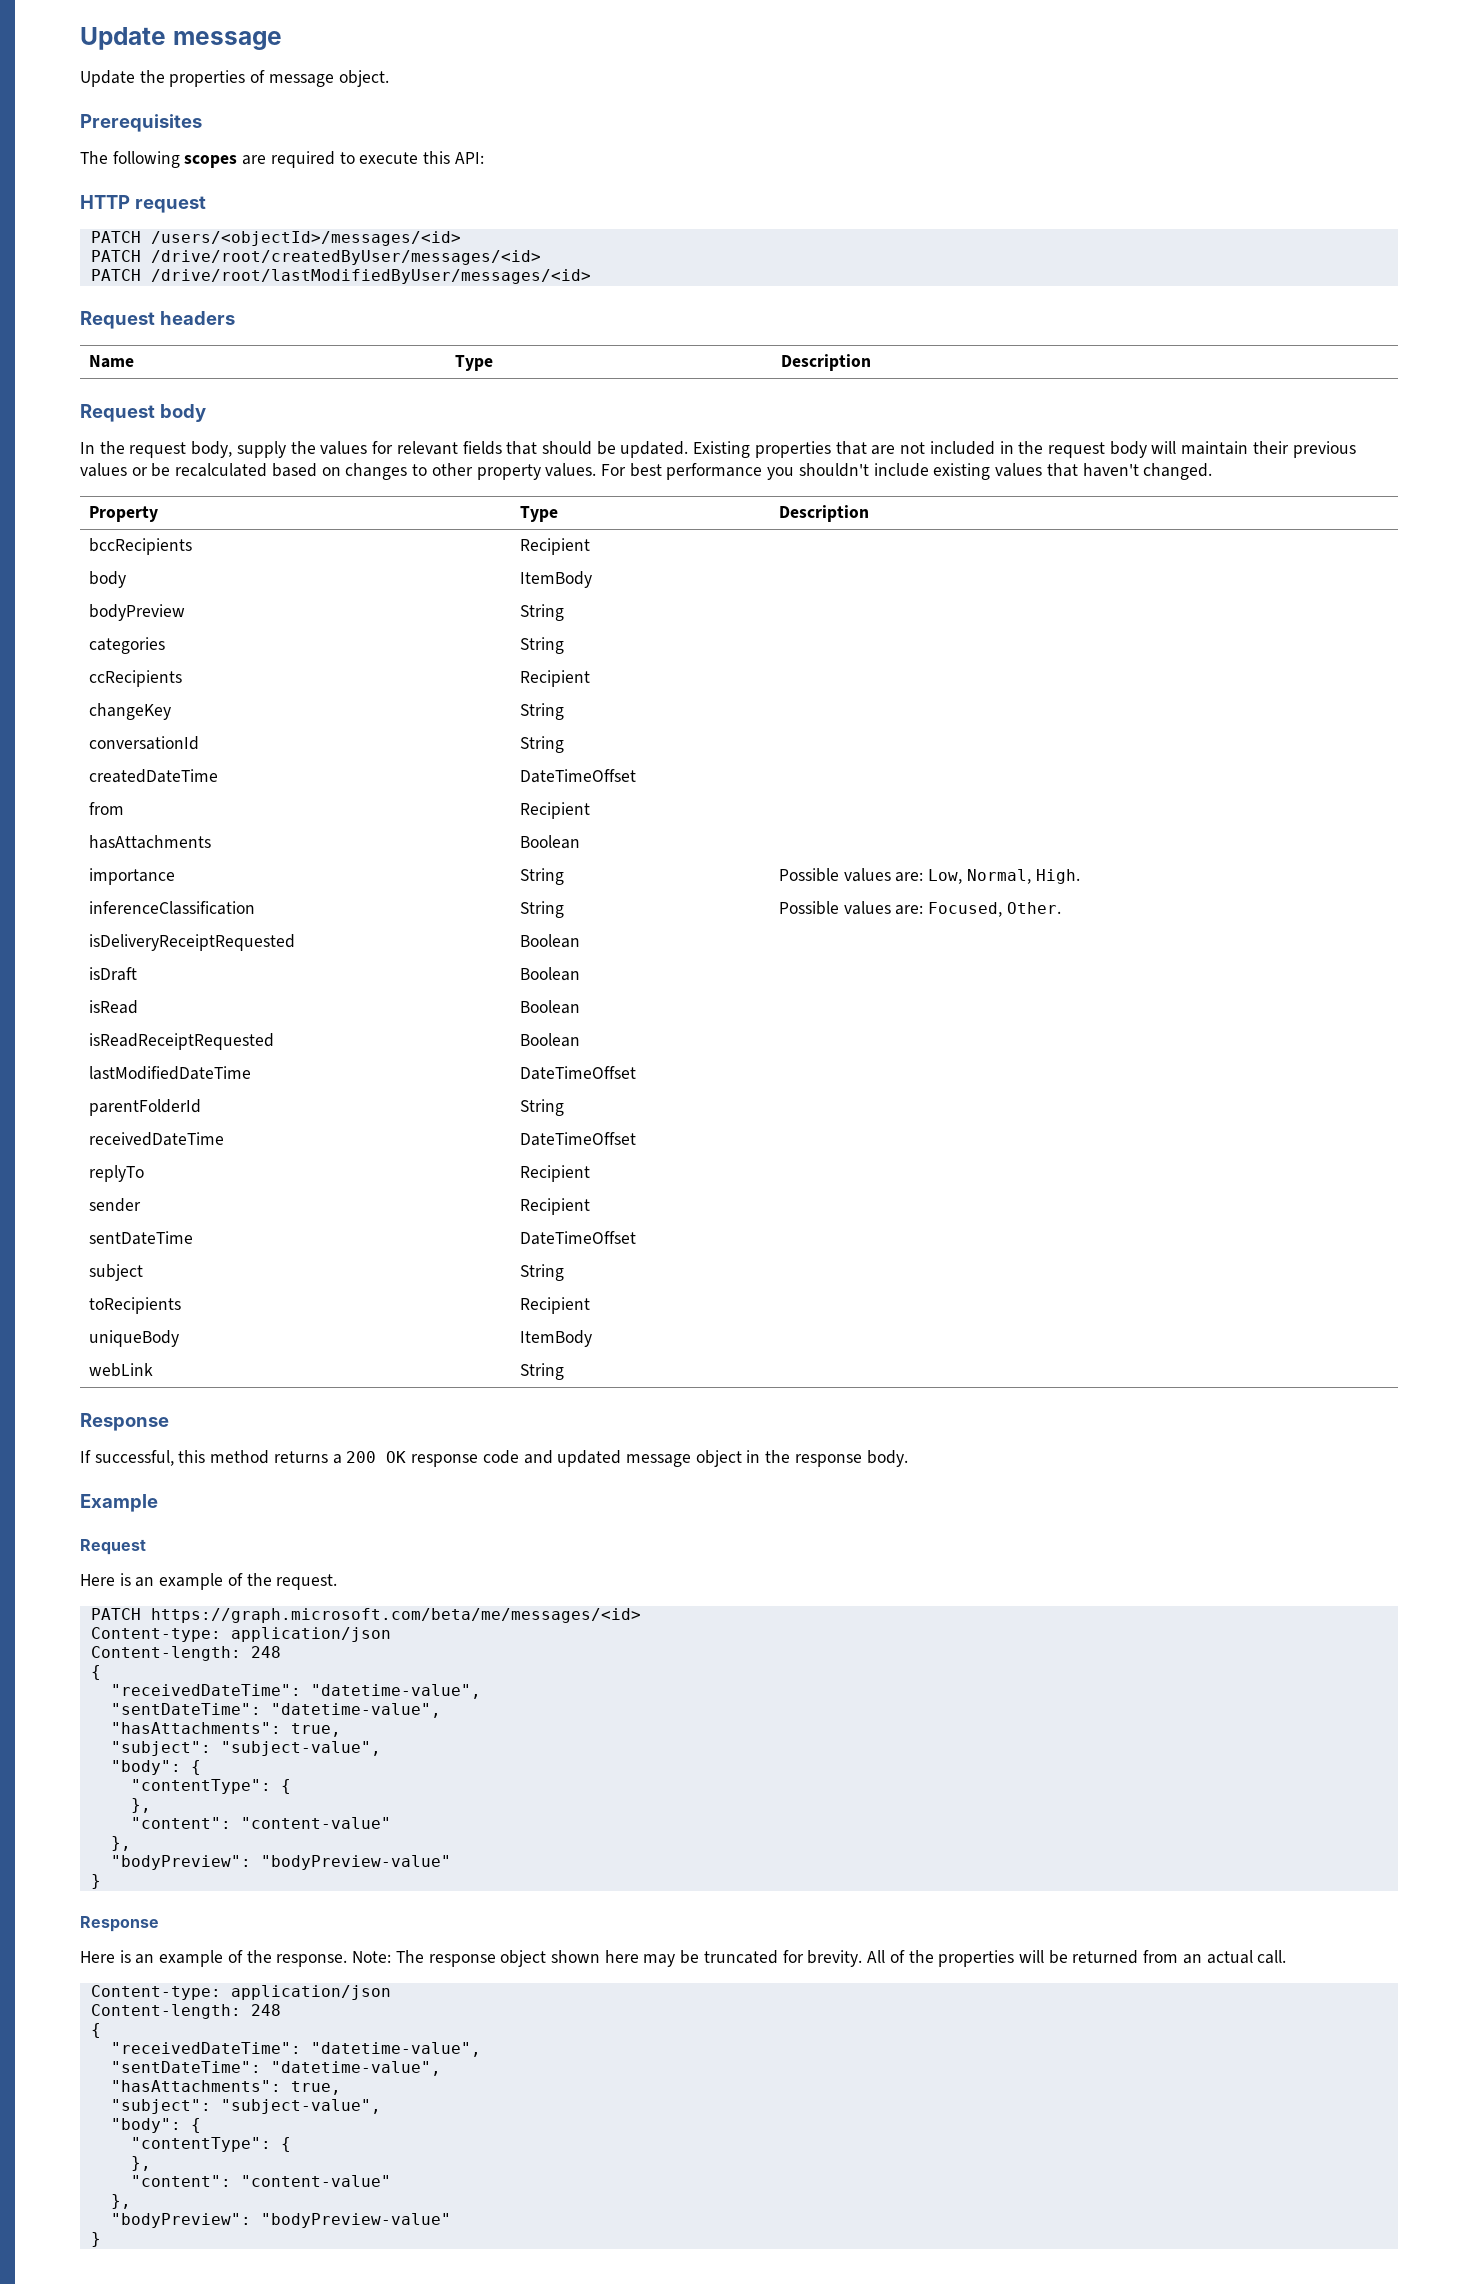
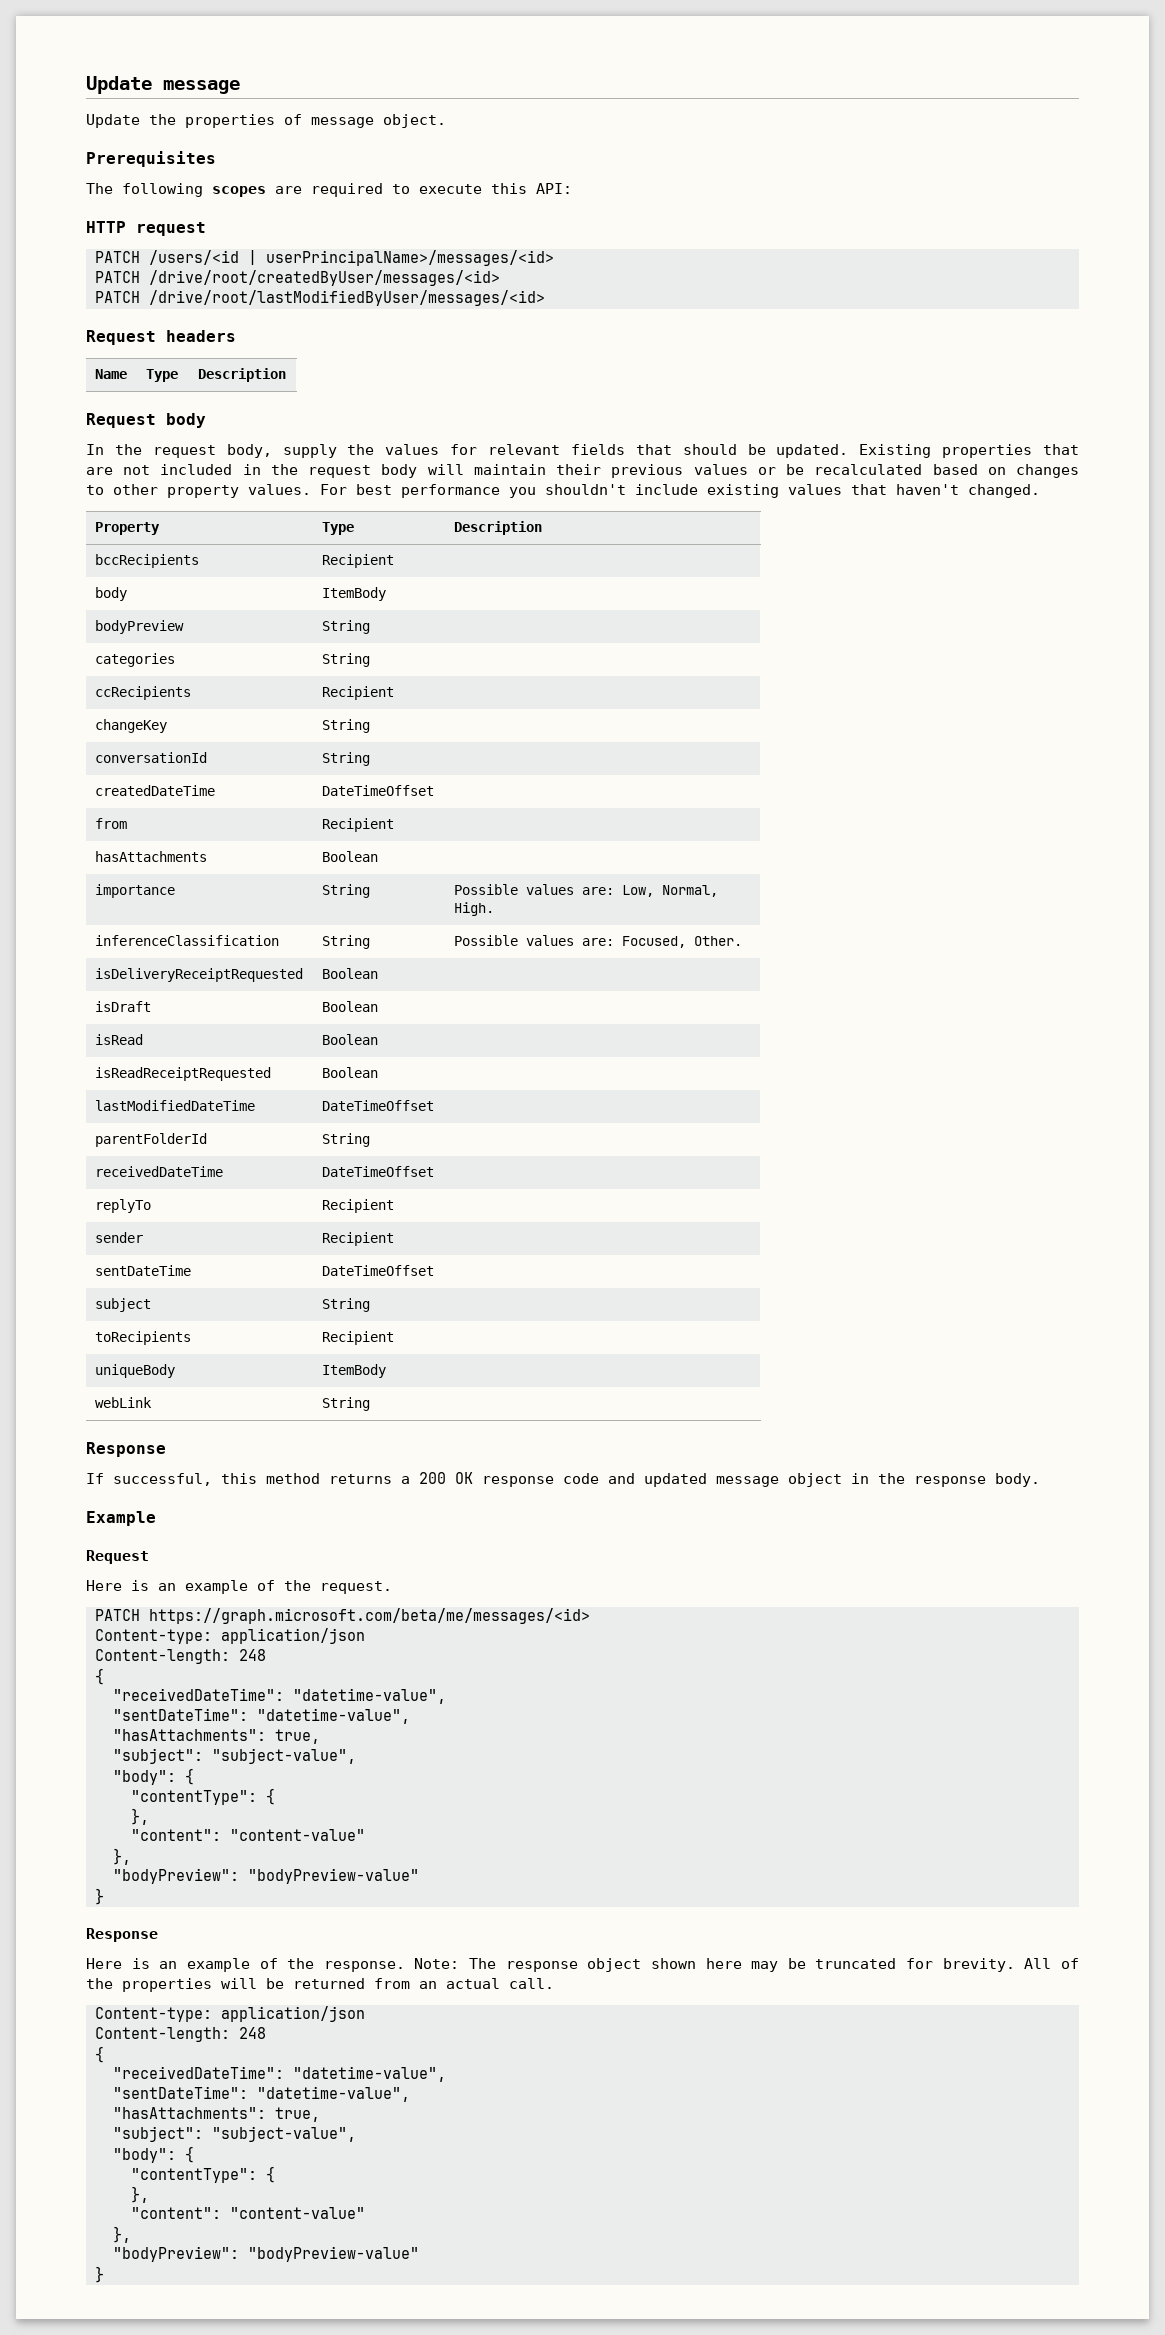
[150,231,461,246] /users/<objectId>/messages/<id> -> [149,250,554,266] /users/<id | userPrincipalName>/messages/<id>

